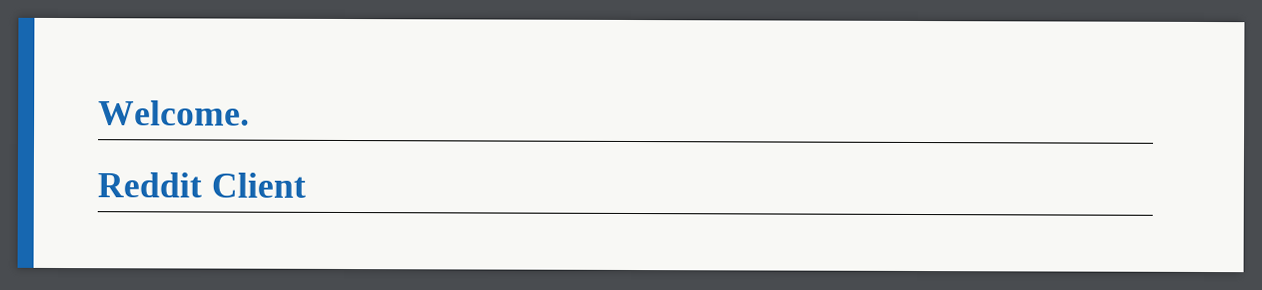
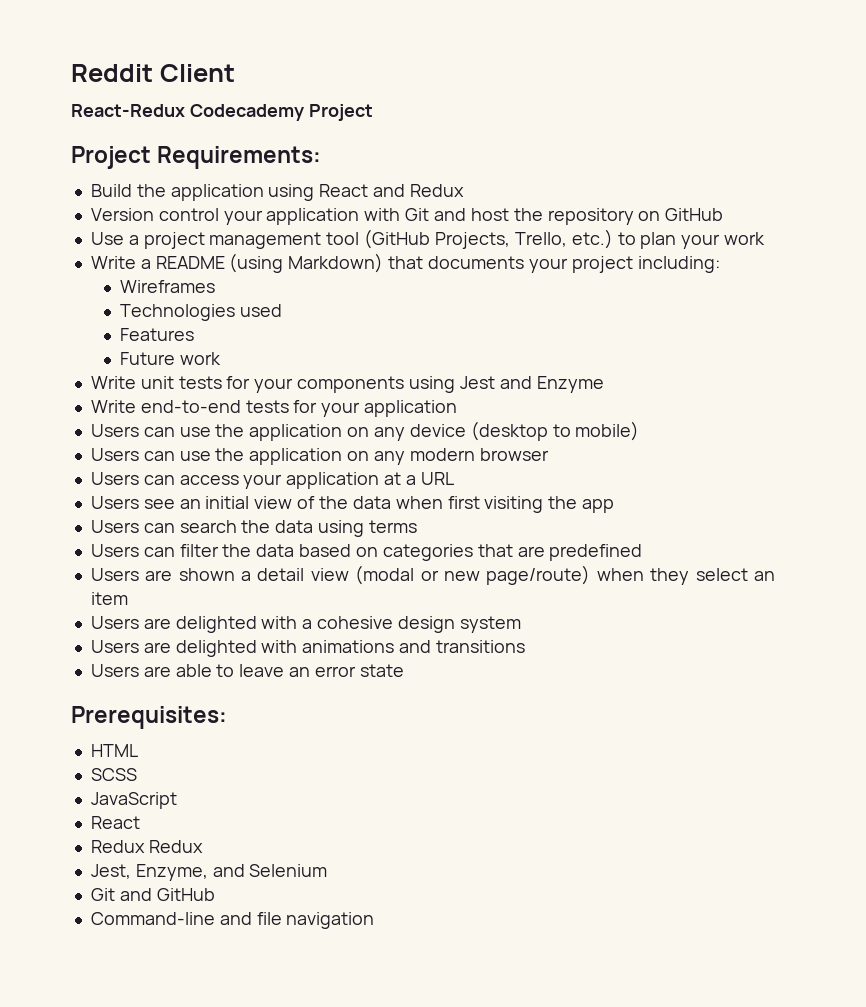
[98,100,250,126] Welcome. // -> (71, 73) none
(306, 185) none -> [71,104,373,121] [71,146,322,169] [90,184,464,201] [90,208,724,225] [90,229,766,249] [90,253,720,273] [120,280,216,293] [120,304,283,321] [120,328,195,341] [120,352,222,365] [90,376,604,393] [90,400,458,417] [90,421,640,441] [90,448,549,465] [90,472,454,489] [90,496,615,513] [90,520,417,537] [90,544,643,561] [90,565,776,585] [90,592,128,605] [90,616,521,633] [90,640,525,657] [90,664,404,677] [71,706,227,729] [90,744,138,757] [90,768,137,781] [90,792,177,809] [90,816,140,829] [90,840,203,853] [90,864,328,881] [90,888,215,901] [90,912,375,929] // React-Redux Codecademy Project // Project Requirements: // Build the application using React and Redux // Version control your application with Git and host the repository on GitHub // Use a project management tool (GitHub Projects, Trello, etc.) to plan your work // Write a README (using Markdown) that documents your project including: // Wireframes // Technologies used // Features // Future work // Write unit tests for your components using Jest and Enzyme // Write end-to-end tests for your application // Users can use the application on any device (desktop to mobile) // Users can use the application on any modern browser // Users can access your application at a URL // Users see an initial view of the data when first visiting the app // Users can search the data using terms // Users can filter the data based on categories that are predefined // Users are shown a detail view (modal or new page/route) when they select an item // Users are delighted with a cohesive design system // Users are delighted with animations and transitions // Users are able to leave an error state // Prerequisites: // HTML // SCSS // JavaScript // React // Redux Redux // Jest, Enzyme, and Selenium // Git and GitHub // Command-line and file navigation

